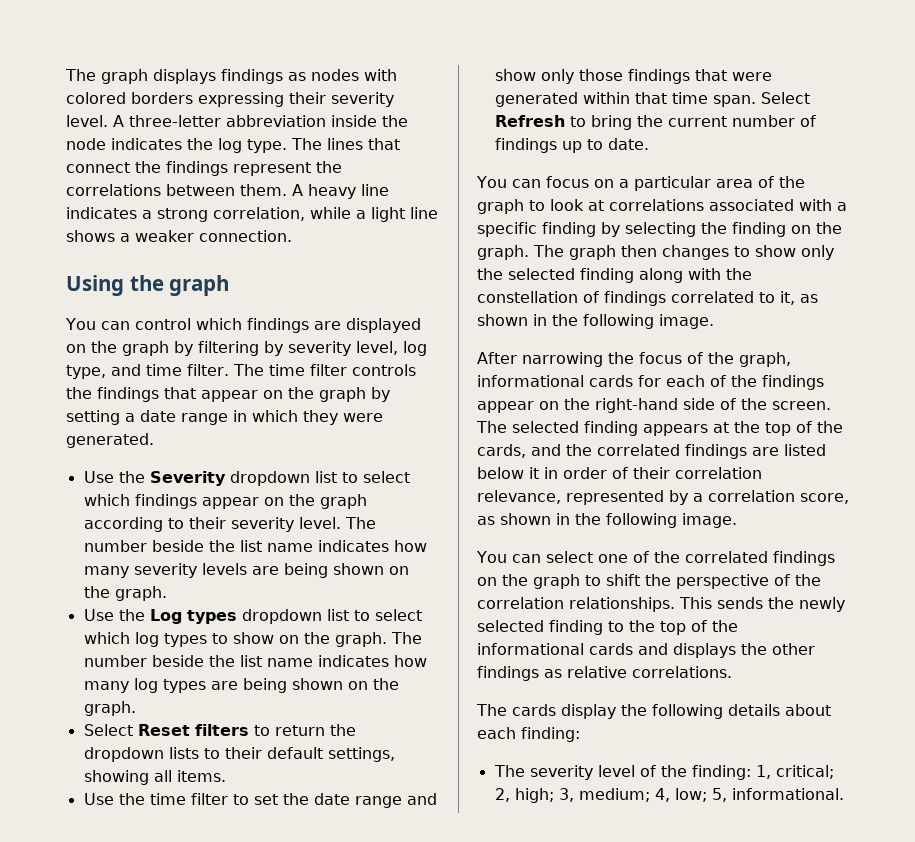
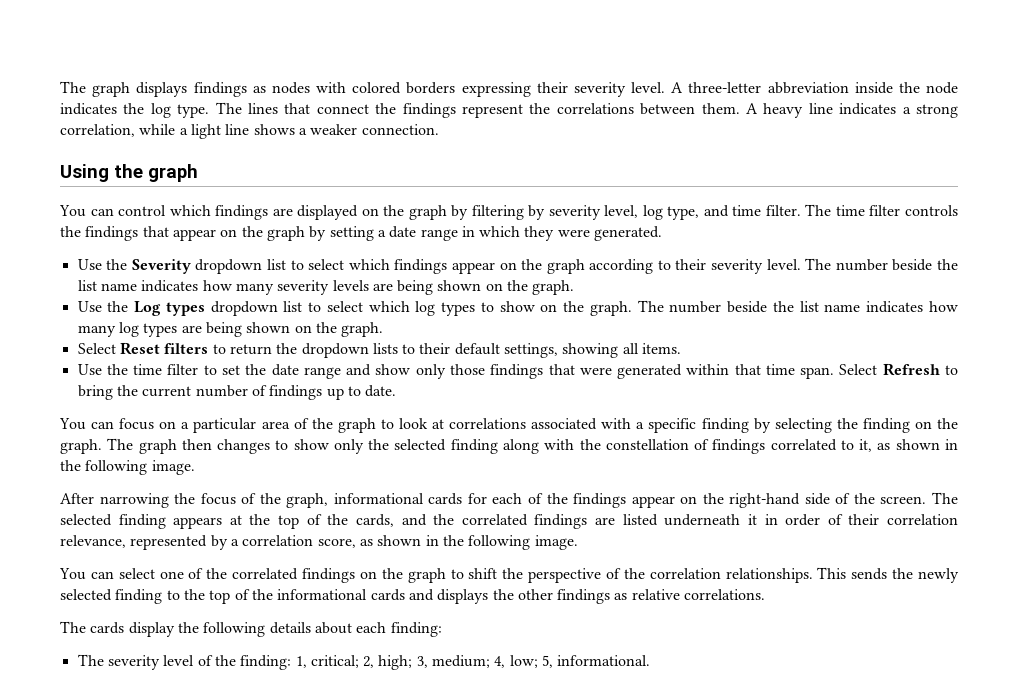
[477,467,524,479] below -> [664,514,741,526] underneath

